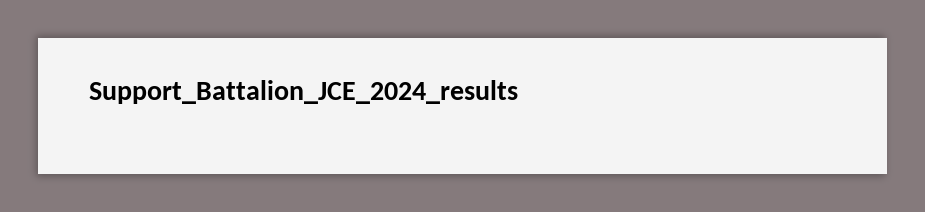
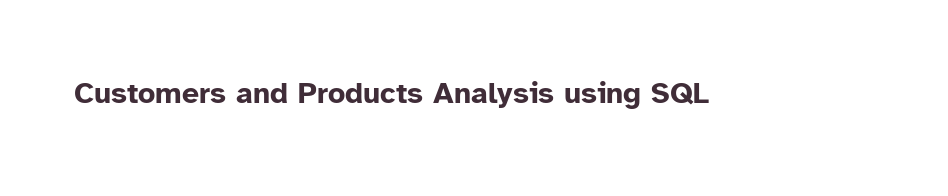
[89,80,518,104] Support_Battalion_JCE_2024_results -> [74,81,709,109] Customers and Products Analysis using SQL

